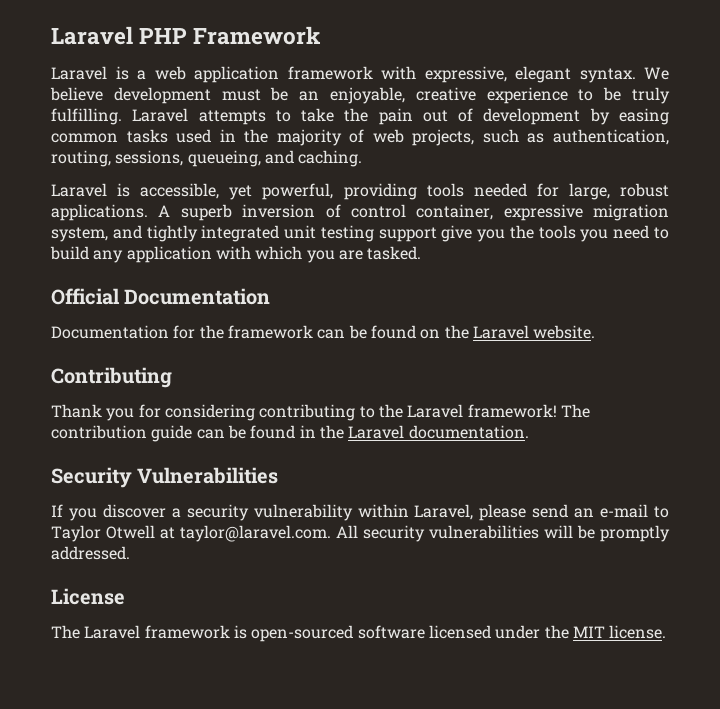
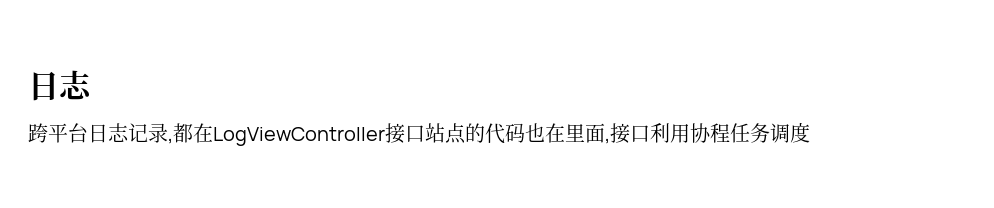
[51,26,322,45] [51,66,669,83] [50,87,670,104] [51,108,669,125] [51,129,670,146] [51,150,363,167] [51,183,670,200] [51,204,669,221] [51,225,669,242] [50,246,422,263] [51,288,271,305] [51,325,596,339] [51,367,172,388] [51,404,590,421] [51,425,529,442] [51,467,279,488] [51,504,669,521] [51,525,670,542] [51,546,130,560] [51,588,125,605] [51,625,667,642] Laravel PHP Framework // Laravel is a web application framework with expressive, elegant syntax. We believe development must be an enjoyable, creative experience to be truly fulfilling. Laravel attempts to take the pain out of development by easing common tasks used in the majority of web projects, such as authentication, routing, sessions, queueing, and caching. // Laravel is accessible, yet powerful, providing tools needed for large, robust applications. A superb inversion of control container, expressive migration system, and tightly integrated unit testing support give you the tools you need to build any application with which you are tasked. // Official Documentation // Documentation for the framework can be found on the Laravel website. // Contributing // Thank you for considering contributing to the Laravel framework! The contribution guide can be found in the Laravel documentation. // Security Vulnerabilities // If you discover a security vulnerability within Laravel, please send an e-mail to Taylor Otwell at taylor@laravel.com. All security vulnerabilities will be promptly addressed. // License // The Laravel framework is open-sourced software licensed under the MIT license. -> [28,70,93,101] [28,122,810,146] 日志 // 跨平台日志记录,都在LogViewController接口站点的代码也在里面,接口利用协程任务调度

